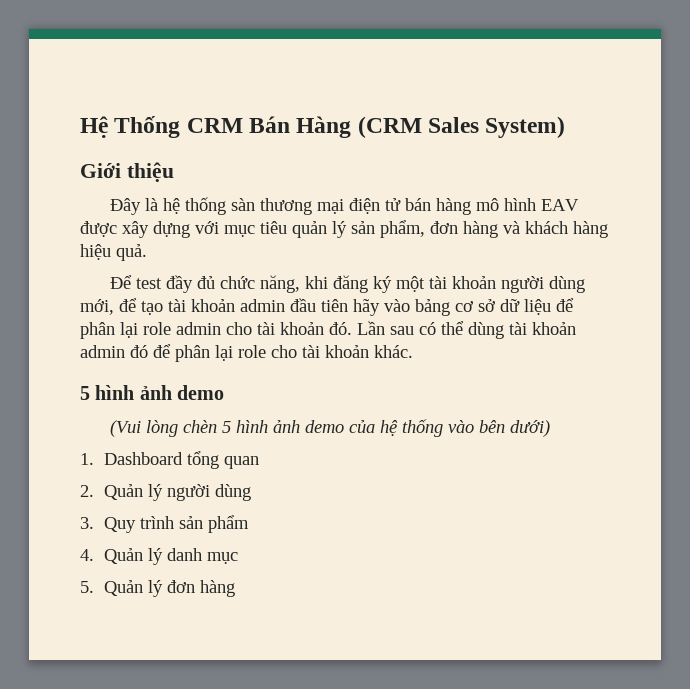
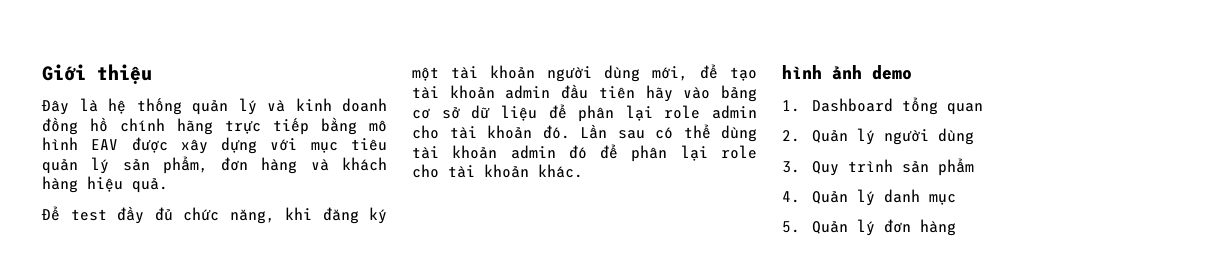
[80,116,566,138] Hệ Thống CRM Bán Hàng (CRM Sales System) // -> (42, 72) none
[230,198,471,215] sàn thương mại điện tử bán hàng -> [192,98,387,115] [42,117,357,135] quản lý và kinh doanh đồng hồ chính hãng trực tiếp bằng
[80,385,225,400] [109,419,550,437] 5 hình ảnh demo // (Vui lòng chèn 5 hình ảnh demo của hệ thống vào bên dưới) -> [782,65,912,80] hình ảnh demo

